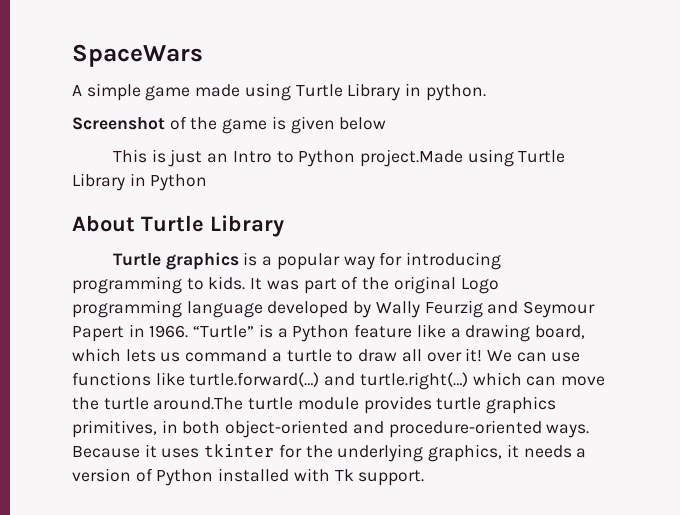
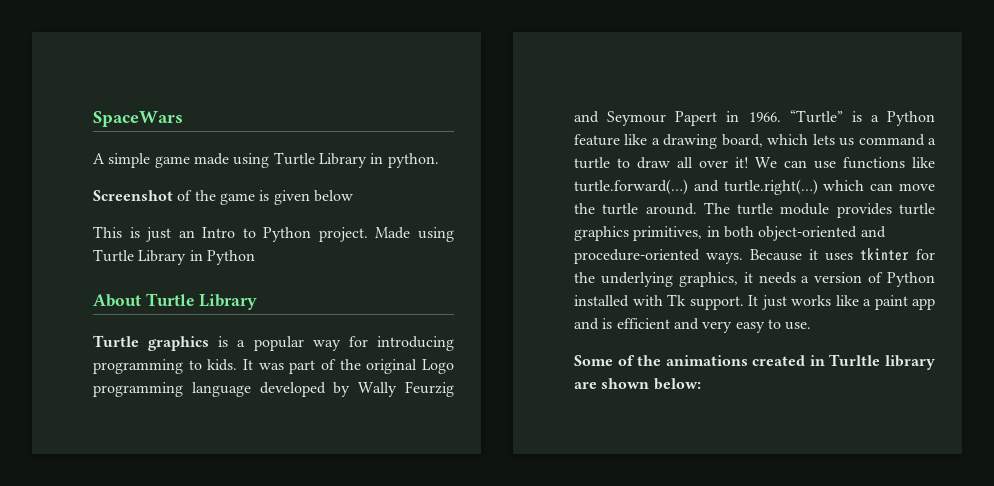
[359,149,463,167] project.Made -> [318,227,411,242] project. Made
[153,397,244,410] around.The -> [645,202,730,215] around. The
(425, 478) none -> [748,295,935,310] [574,318,812,333] [574,354,935,370] [574,378,701,390] It just works like a paint app and is efficient and very easy to use. // Some of the animations created in Turltle library are shown below:

